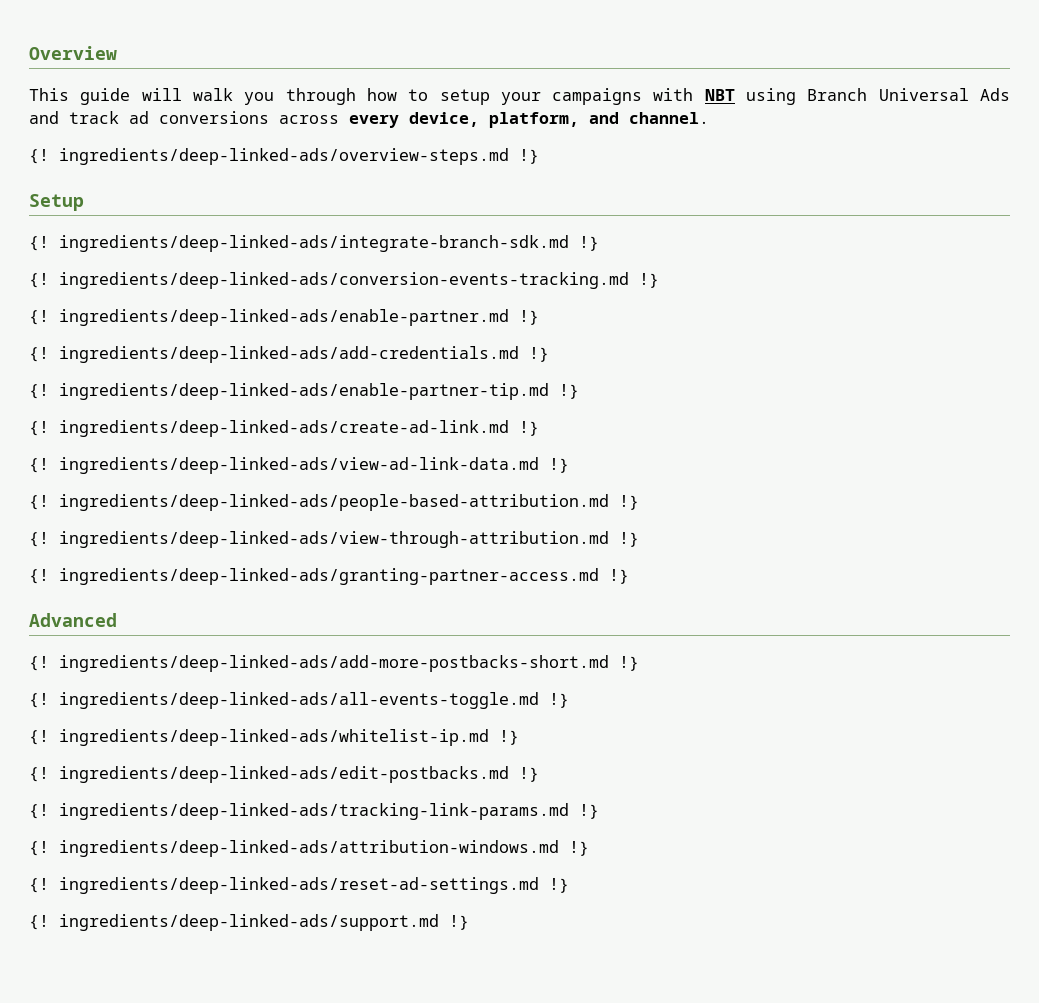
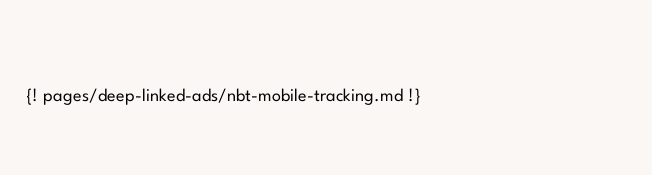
[29,46,117,60] [29,88,1010,105] [29,111,709,128] [29,148,539,165] [29,194,84,211] [29,235,599,252] [29,272,659,289] [29,309,539,326] [29,346,549,363] [29,383,579,400] [29,420,539,437] [29,457,569,474] [29,494,639,511] [29,531,639,548] [29,568,629,585] [29,613,117,627] [29,655,639,672] [29,692,569,709] [29,729,519,746] [29,766,539,783] [29,803,599,820] [29,840,589,857] [29,877,569,894] [29,914,439,931] Overview // This guide will walk you through how to setup your campaigns with NBT using Branch Universal Ads and track ad conversions across every device, platform, and channel. // {! ingredients/deep-linked-ads/overview-steps.md !} // Setup // {! ingredients/deep-linked-ads/integrate-branch-sdk.md !} // {! ingredients/deep-linked-ads/conversion-events-tracking.md !} // {! ingredients/deep-linked-ads/enable-partner.md !} // {! ingredients/deep-linked-ads/add-credentials.md !} // {! ingredients/deep-linked-ads/enable-partner-tip.md !} // {! ingredients/deep-linked-ads/create-ad-link.md !} // {! ingredients/deep-linked-ads/view-ad-link-data.md !} // {! ingredients/deep-linked-ads/people-based-attribution.md !} // {! ingredients/deep-linked-ads/view-through-attribution.md !} // {! ingredients/deep-linked-ads/granting-partner-access.md !} // Advanced // {! ingredients/deep-linked-ads/add-more-postbacks-short.md !} // {! ingredients/deep-linked-ads/all-events-toggle.md !} // {! ingredients/deep-linked-ads/whitelist-ip.md !} // {! ingredients/deep-linked-ads/edit-postbacks.md !} // {! ingredients/deep-linked-ads/tracking-link-params.md !} // {! ingredients/deep-linked-ads/attribution-windows.md !} // {! ingredients/deep-linked-ads/reset-ad-settings.md !} // {! ingredients/deep-linked-ads/support.md -> [26,88,403,105] {! pages/deep-linked-ads/nbt-mobile-tracking.md

